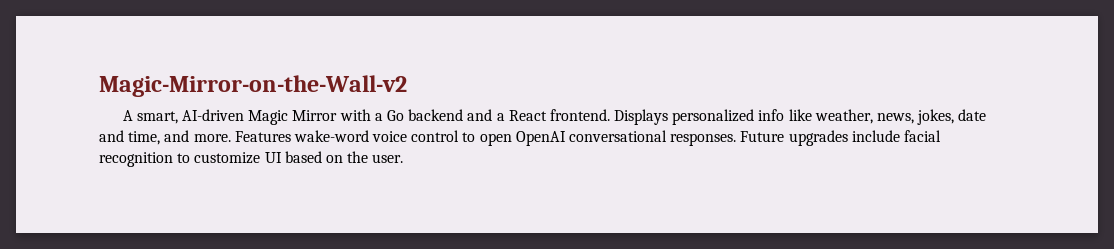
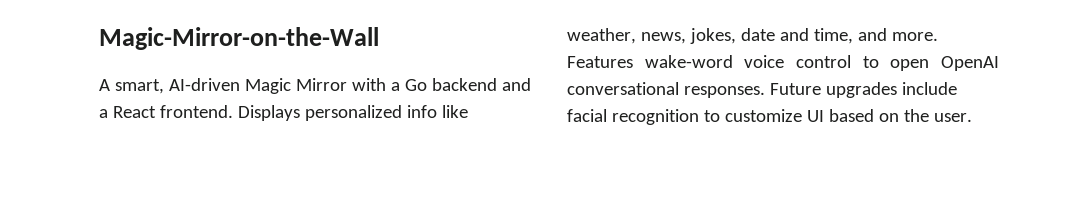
[99,75,407,97] Magic-Mirror-on-the-Wall-v2 -> [99,27,379,50] Magic-Mirror-on-the-Wall

